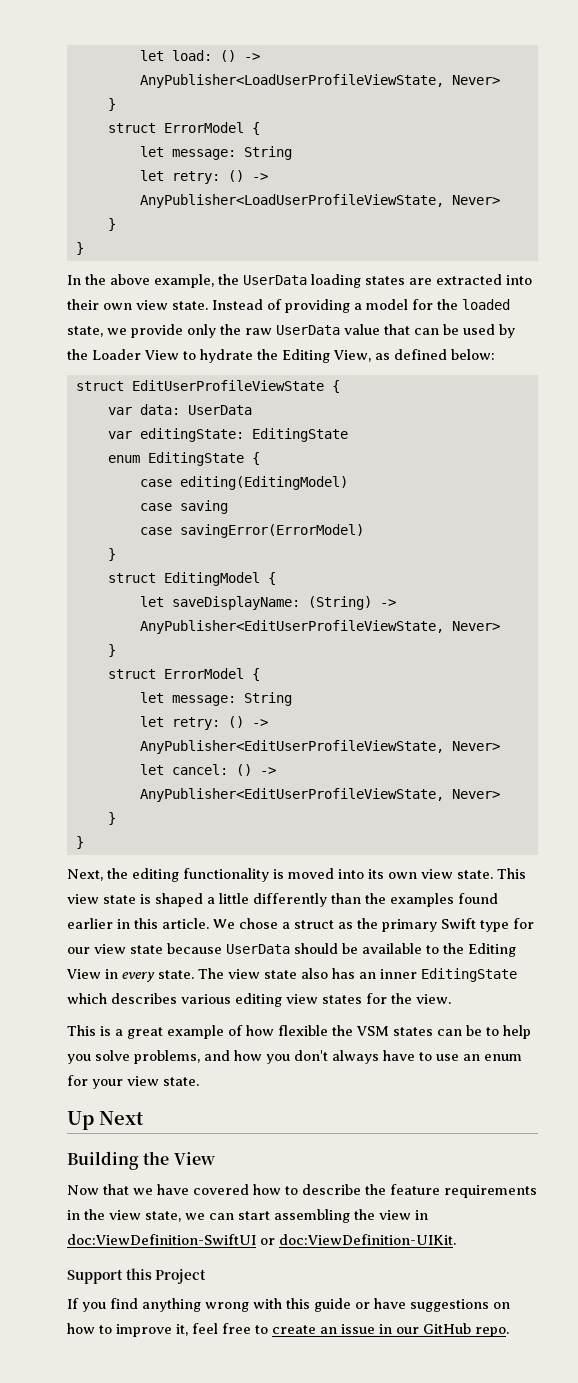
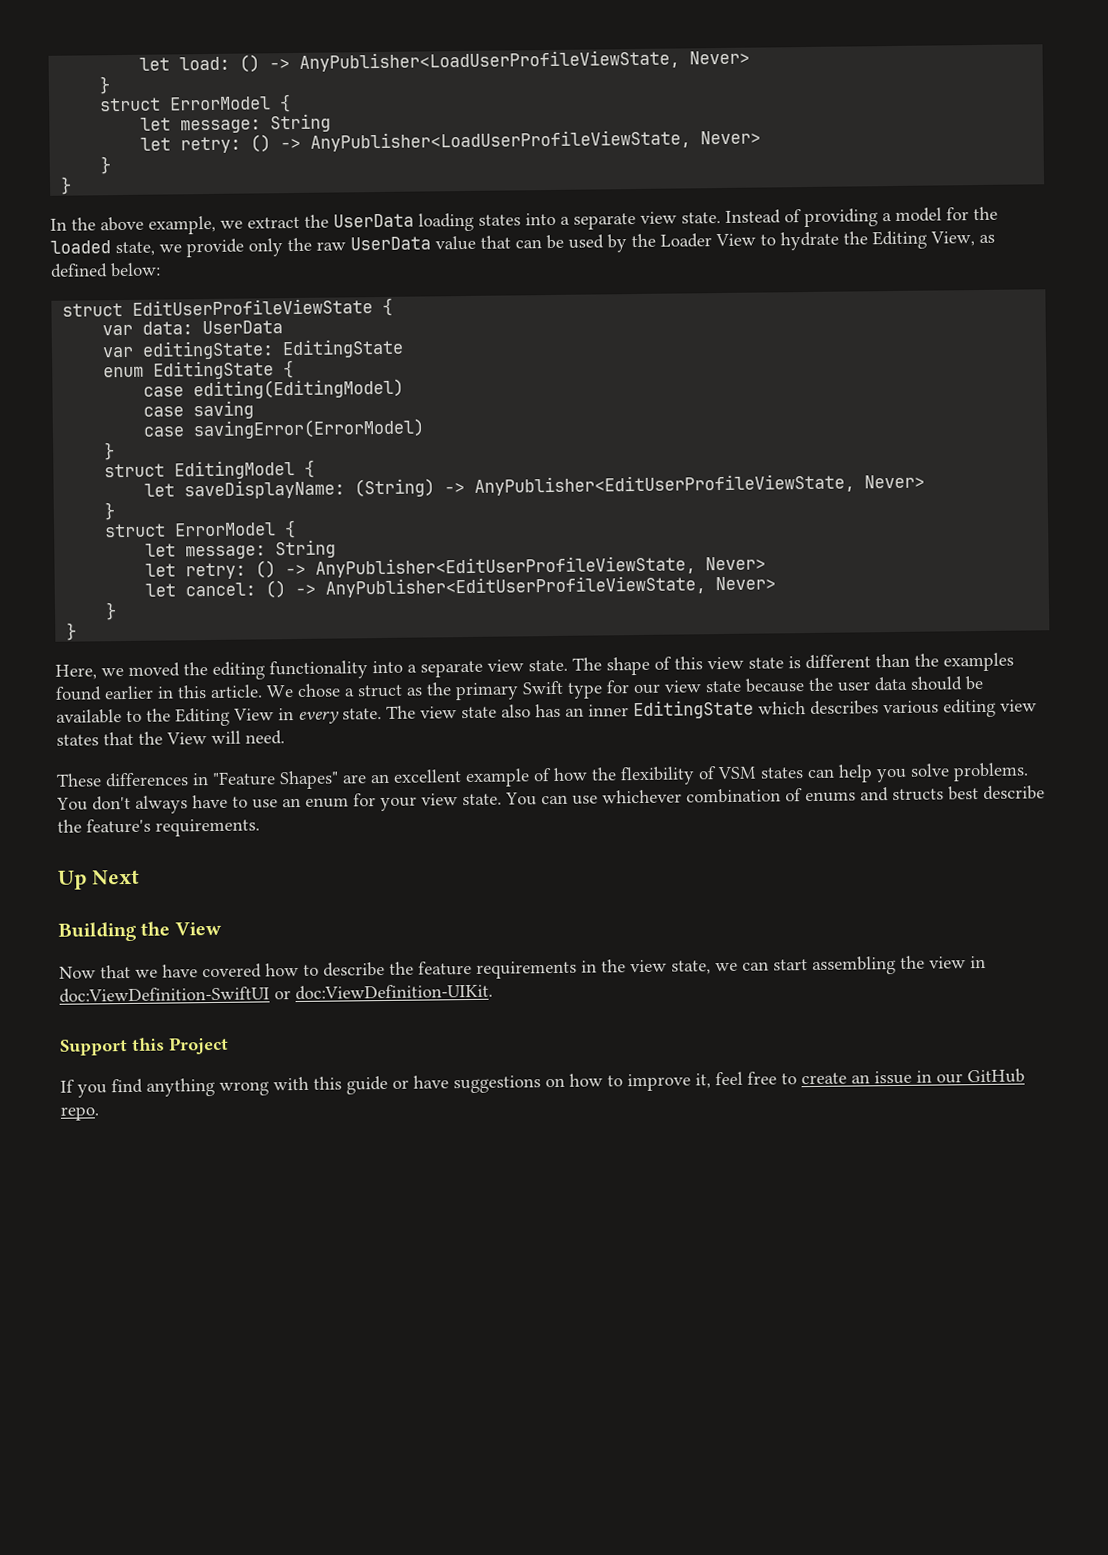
(214, 281) none -> [220,216,300,229] we extract
[409,274,532,285] [67,299,132,310] are extracted into their own -> [525,212,636,230] into a separate
[67,868,526,882] [67,893,327,907] Next, the editing functionality is moved into its own view state. This view state is shaped a little differently -> [55,654,871,680] Here, we moved the editing functionality into a separate view state. The shape of this view state is different
[226,944,290,954] UserData -> [808,676,908,692] the user data
[366,993,451,1004] [67,1025,353,1039] for the view. // This is a great example of how flexible the -> [103,730,285,746] [56,766,717,790] that the View will need. // These differences in "Feature Shapes" are an excellent example of how the flexibility of
[466,1025,499,1036] be to -> (835, 773) none
[134,1050,290,1064] problems, and how you -> [953,762,1029,782] [56,797,88,811] problems. You
(199, 1081) none -> [505,785,1045,806] [57,818,260,837] You can use whichever combination of enums and structs best describe the feature's requirements.

